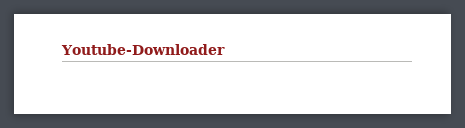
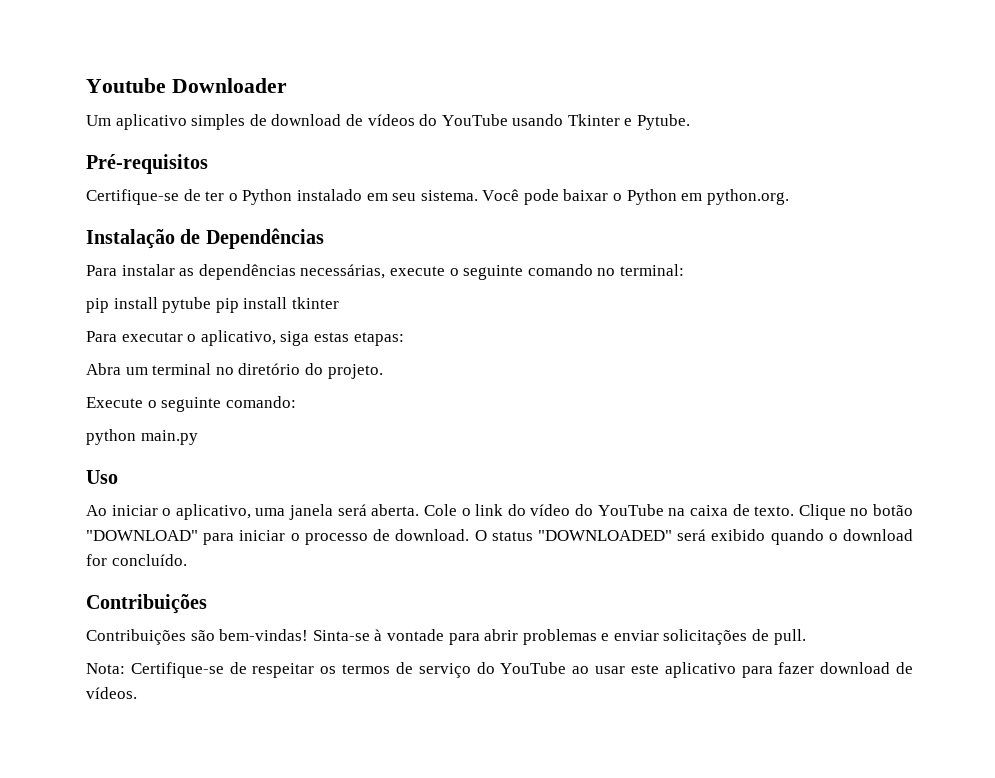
[61,44,225,55] Youtube-Downloader -> [86,78,287,93] [86,114,691,130] [86,154,208,174] [86,189,789,205] [86,228,324,249] [86,264,684,280] [86,297,339,313] [86,330,404,346] [86,363,383,379] [86,396,296,412] [86,429,198,445] [86,470,118,484] [86,504,913,520] [86,529,913,545] [86,554,187,566] [86,594,207,614] [86,629,806,645] [86,662,914,678] [86,687,137,699] Youtube Downloader // Um aplicativo simples de download de vídeos do YouTube usando Tkinter e Pytube. // Pré-requisitos // Certifique-se de ter o Python instalado em seu sistema. Você pode baixar o Python em python.org. // Instalação de Dependências // Para instalar as dependências necessárias, execute o seguinte comando no terminal: // pip install pytube pip install tkinter // Para executar o aplicativo, siga estas etapas: // Abra um terminal no diretório do projeto. // Execute o seguinte comando: // python main.py // Uso // Ao iniciar o aplicativo, uma janela será aberta. Cole o link do vídeo do YouTube na caixa de texto. Clique no botão "DOWNLOAD" para iniciar o processo de download. O status "DOWNLOADED" será exibido quando o download for concluído. // Contribuições // Contribuições são bem-vindas! Sinta-se à vontade para abrir problemas e enviar solicitações de pull. // Nota: Certifique-se de respeitar os termos de serviço do YouTube ao usar este aplicativo para fazer download de vídeos.

